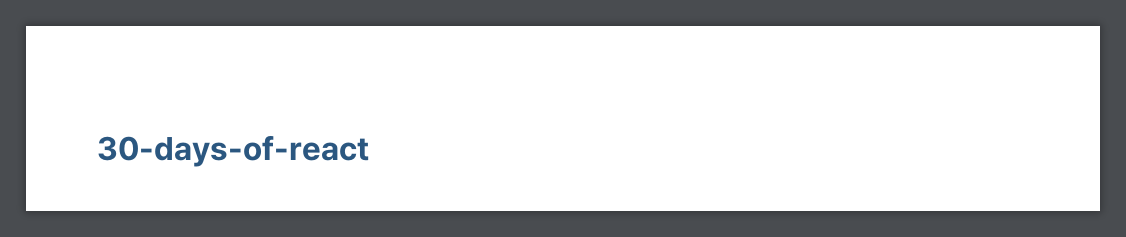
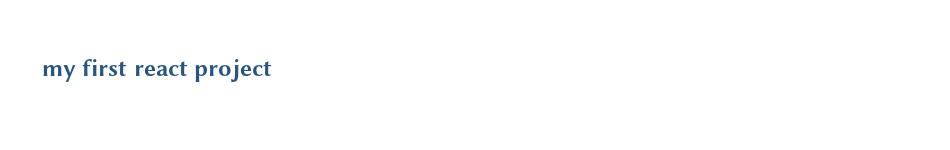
[97,135,369,167] 30-days-of-react -> [42,59,273,82] my first react project

